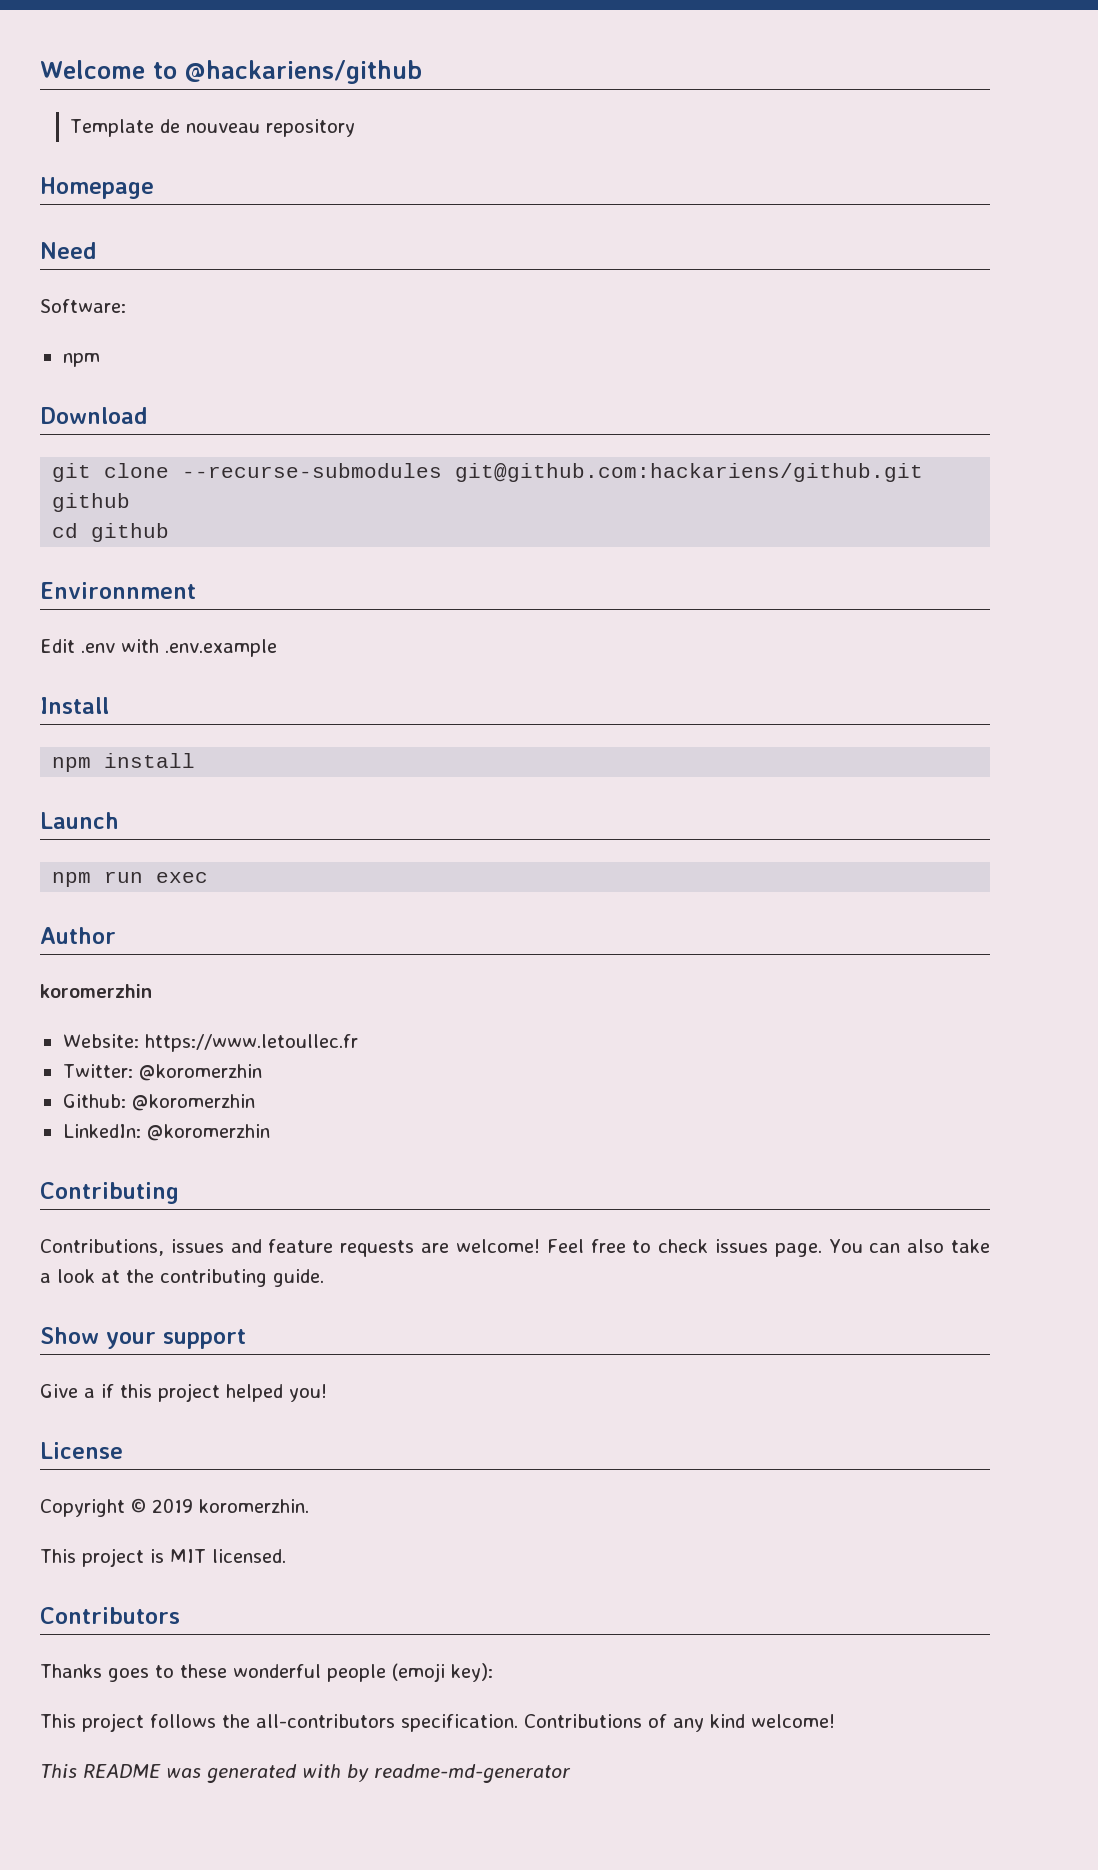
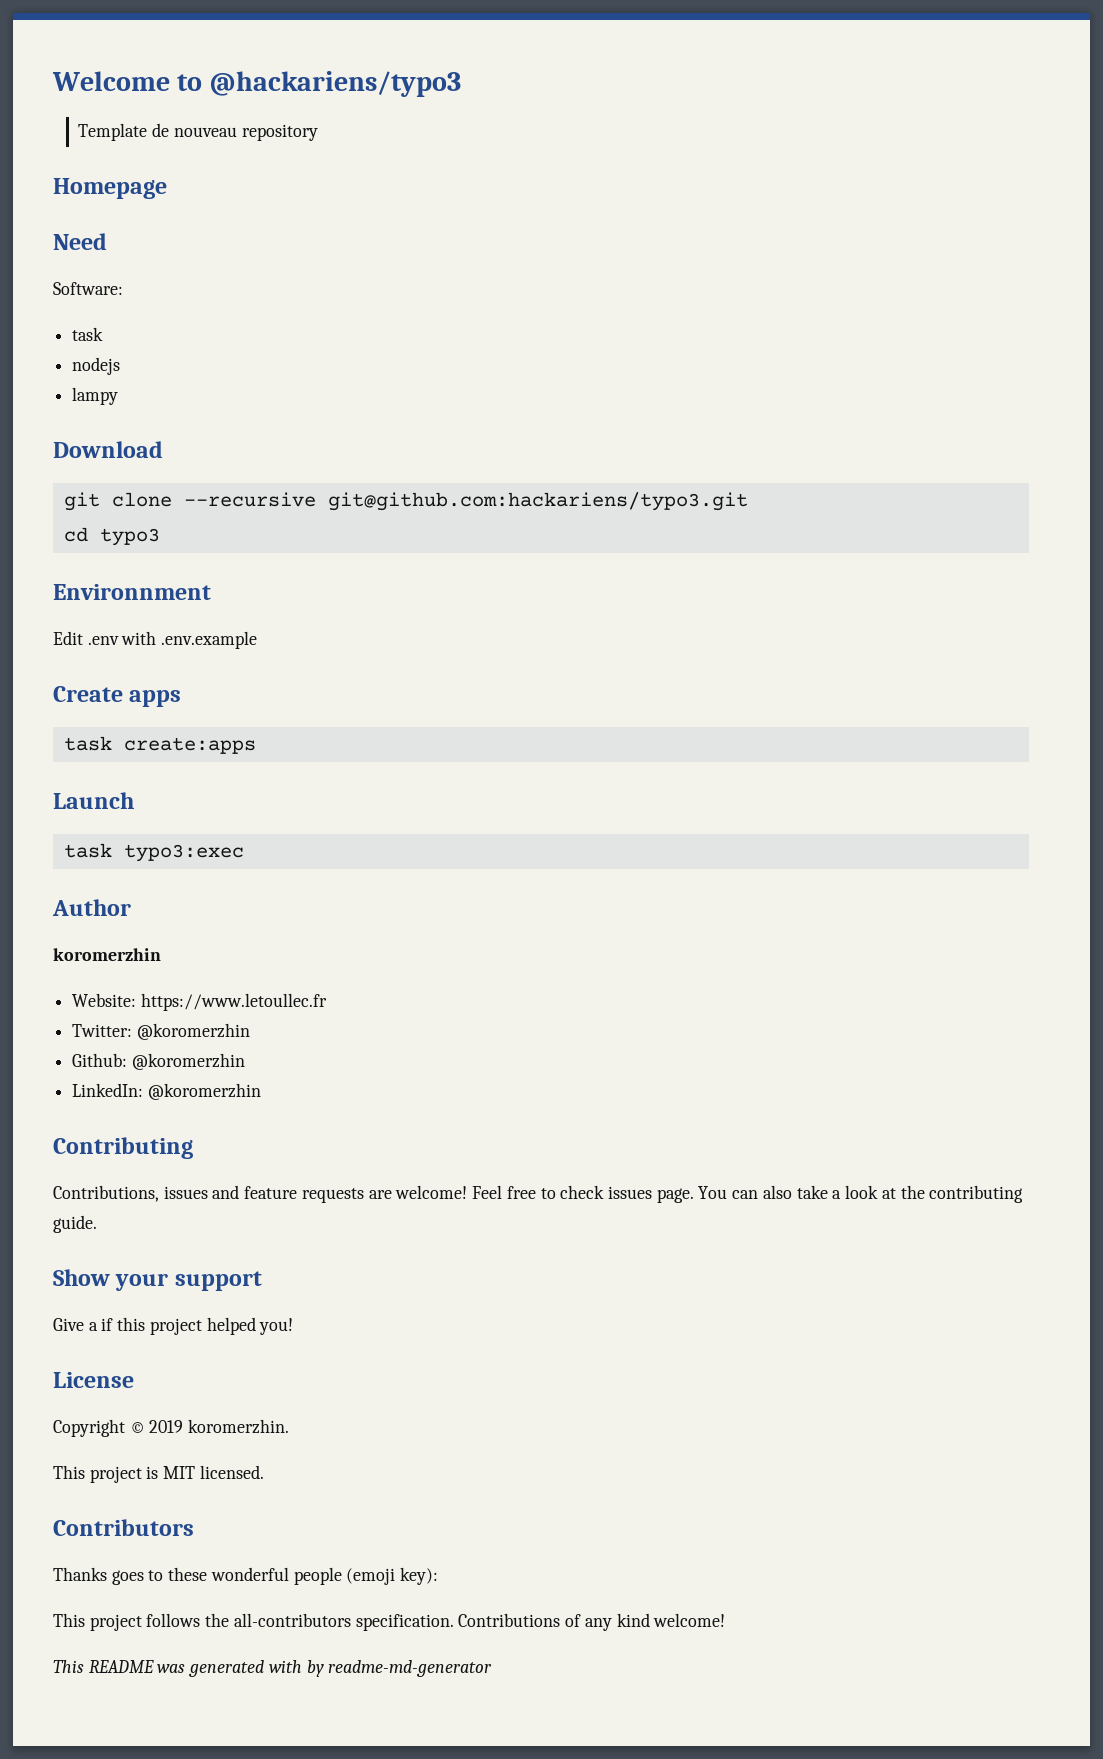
[184,60,422,84] @hackariens/github -> [209,71,461,97] @hackariens/typo3
[62,353,100,367] npm -> [72,327,104,341] [72,357,121,375] [72,387,119,405] task // nodejs // lampy
[182,463,924,482] [52,493,131,512] --recurse-submodules git@github.com:hackariens/github.git github -> [183,492,748,511] --recursive git@github.com:hackariens/typo3.git
[91,523,170,542] github -> [99,528,160,546] typo3
[40,697,109,714] [52,753,196,772] [40,812,119,829] [52,871,209,887] Install // npm install // Launch // npm run exec -> [53,686,182,707] [63,736,256,754] [53,792,134,809] [63,843,244,862] Create apps // task create:apps // Launch // task typo3:exec

